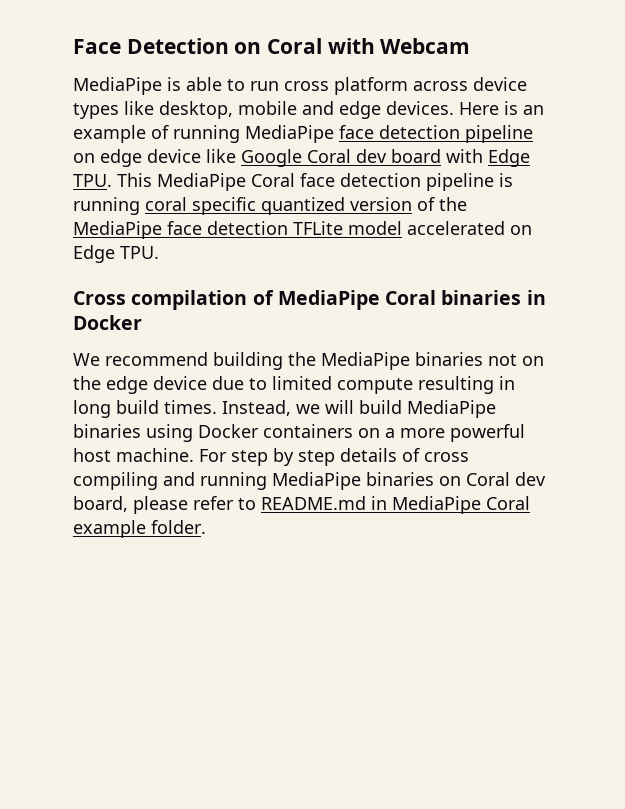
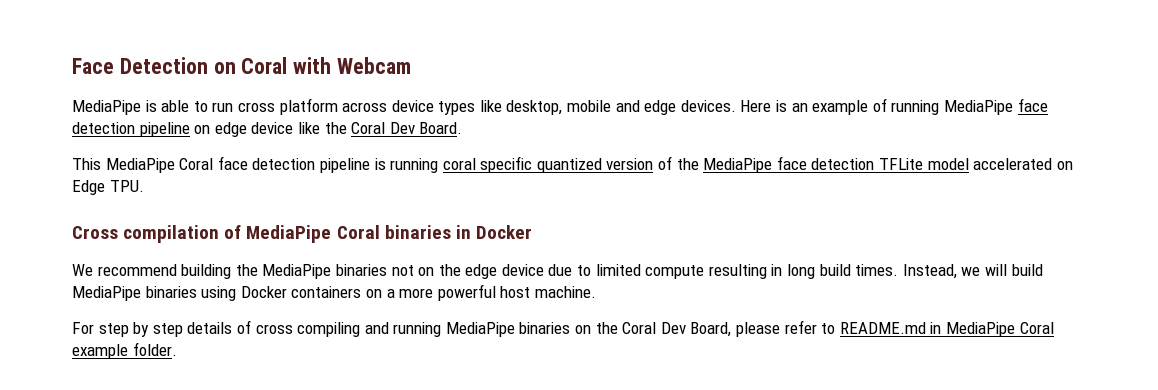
[241,149,530,167] [73,174,112,187] Google Coral dev board with Edge TPU. -> [324,122,463,134] the Coral Dev Board. //
(194, 455) none -> (596, 292) //
[466,472,546,486] [73,496,128,512] Coral dev board, -> [595,322,732,337] the Coral Dev Board,

